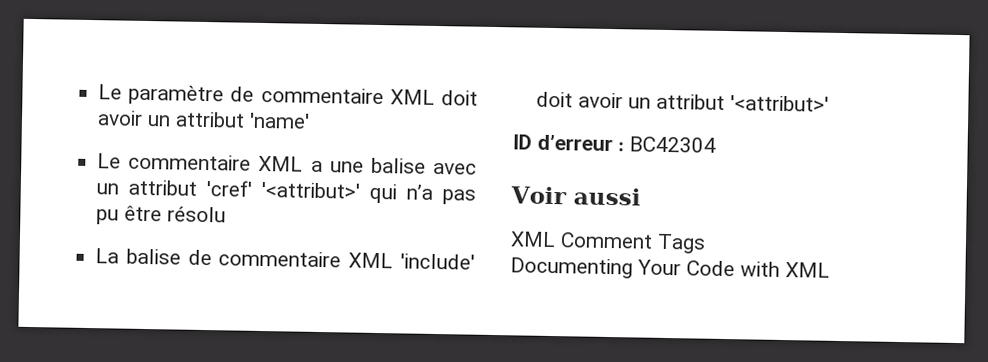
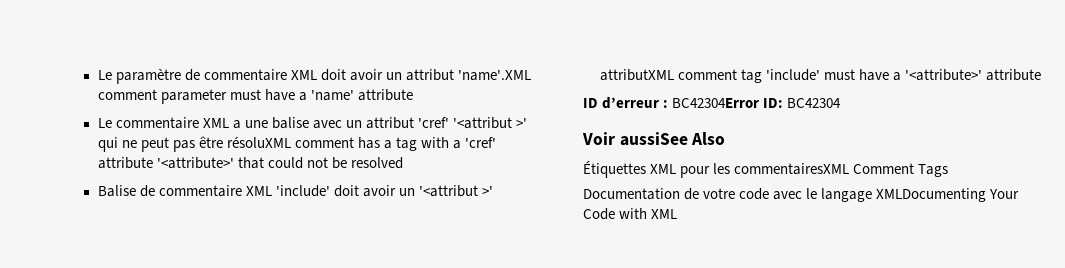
(246, 119) none -> [457,70,531,81] [97,89,307,104] 'name'.XML comment parameter must have a
(311, 120) none -> [357,89,413,101] attribute
[261,181,476,205] [96,205,227,225] [95,248,181,265] '<attribut>' qui n’a pas pu être résolu // La balise -> [453,117,528,129] [97,136,497,152] [97,157,403,169] [97,185,136,197] '<attribut >' qui ne peut pas être résoluXML comment has a tag with a 'cref' attribute '<attribute>' that could not be resolved // Balise
[656,93,830,112] attribut '<attribut>' -> [418,185,493,197] [599,69,1041,83] '<attribut >' attributXML comment tag 'include' must have a '<attribute>' attribute
(624, 147) none -> [672,98,784,108] BC42304Error ID:
[572,187,641,206] [510,231,706,254] [510,257,633,279] aussi // XML Comment Tags // Documenting -> [619,132,726,146] [583,161,949,178] [583,188,987,202] aussiSee Also // Étiquettes XML pour les commentairesXML Comment Tags // Documentation de votre code avec le langage XMLDocumenting

